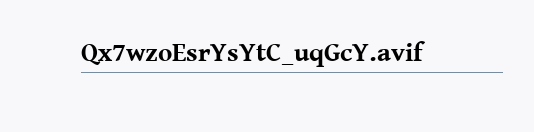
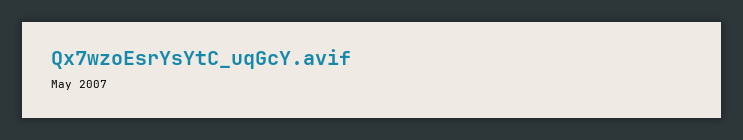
(426, 54) none -> [51,80,107,90] // May 2007

